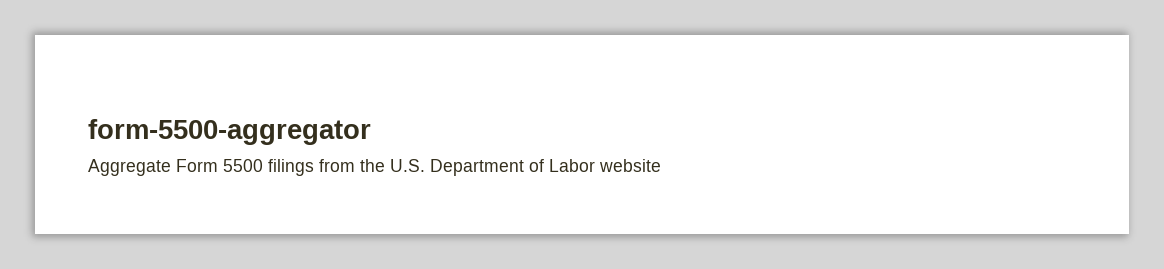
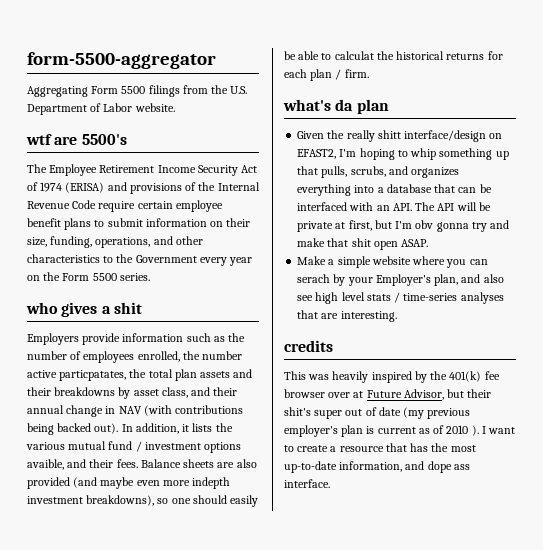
[88,159,171,176] Aggregate -> [27,86,88,97] Aggregating
[599,159,661,172] website -> [134,103,175,112] [26,134,127,145] [27,164,258,176] [27,182,260,194] [27,200,223,212] [27,218,251,230] [27,236,203,248] [27,254,253,266] [27,272,150,281] [26,302,142,317] [27,333,246,345] [27,351,243,363] [27,369,253,381] [27,387,238,399] [27,405,244,417] [27,423,233,435] [26,441,242,453] [27,459,257,470] [27,477,231,489] [27,495,259,507] [284,51,503,60] [284,69,369,81] [283,99,389,114] [297,130,503,142] [297,148,509,160] [297,166,460,178] [297,184,492,196] [297,202,491,211] [297,220,510,232] [297,238,429,250] [297,256,488,268] [297,274,504,286] [297,292,504,304] [297,310,397,322] [284,340,333,352] [284,371,500,383] [284,389,492,400] [284,407,471,419] [284,425,516,437] [284,443,476,452] [284,461,470,473] [284,479,330,488] website. // wtf are 5500's // The Employee Retirement Income Security Act of 1974 (ERISA) and provisions of the Internal Revenue Code require certain employee benefit plans to submit information on their size, funding, operations, and other characteristics to the Government every year on the Form 5500 series. // who gives a shit // Employers provide information such as the number of employees enrolled, the number active particpatates, the total plan assets and their breakdowns by asset class, and their annual change in NAV (with contributions being backed out). In addition, it lists the various mutual fund / investment options avaible, and their fees. Balance sheets are also provided (and maybe even more indepth investment breakdowns), so one should easily be able to calculat the historical returns for each plan / firm. // what's da plan // Given the really shitt interface/design on EFAST2, I'm hoping to whip something up that pulls, scrubs, and organizes everything into a database that can be interfaced with an API. The API will be private at first, but I'm obv gonna try and make that shit open ASAP. // Make a simple website where you can serach by your Employer's plan, and also see high level stats / time-series analyses that are interesting. // credits // This was heavily inspired by the 401(k) fee browser over at Future Advisor, but their shit's super out of date (my previous employer's plan is current as of 2010 ). I want to create a resource that has the most up-to-date information, and dope ass interface.

